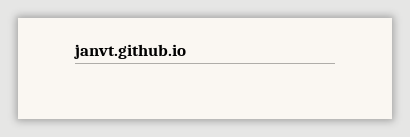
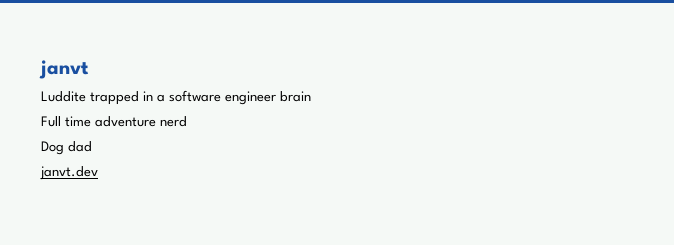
[74,44,186,59] janvt.github.io -> [39,60,89,79] [41,90,311,105] [41,116,187,127] [41,141,92,155] [40,166,98,180] janvt // Luddite trapped in a software engineer brain // Full time adventure nerd // Dog dad // janvt.dev

